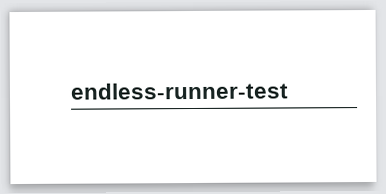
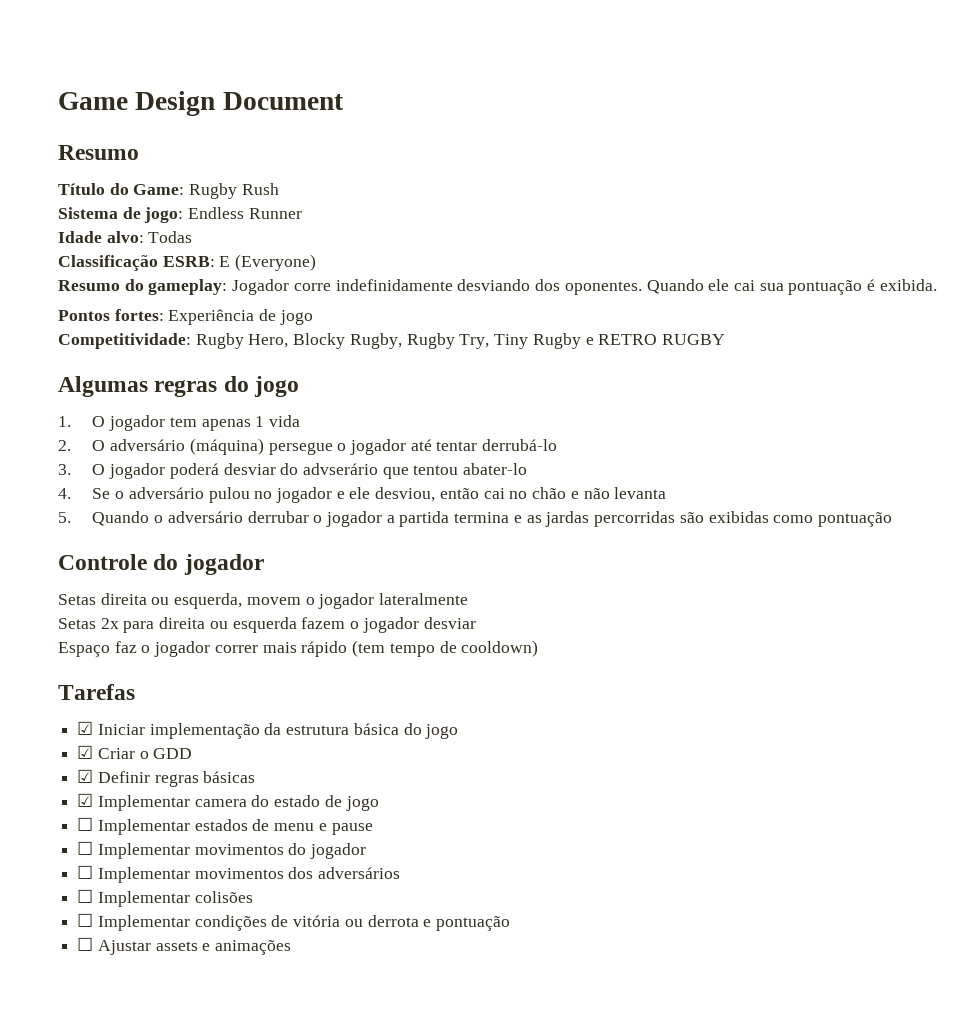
[70,82,289,100] endless-runner-test -> [58,91,344,116] [58,145,139,160] [58,183,279,199] [58,207,302,223] [58,231,193,243] [58,254,317,271] [58,279,937,295] [58,309,313,325] [58,333,725,349] [58,376,300,397] [58,415,300,431] [58,438,558,455] [58,463,528,479] [58,487,667,503] [58,511,892,527] [58,554,264,575] [58,593,469,609] [58,617,476,633] [58,640,539,657] [58,684,135,700] [77,721,459,739] [77,745,193,759] [77,769,256,787] [77,793,379,811] [77,817,373,835] [77,841,367,859] [77,865,401,883] [77,889,253,907] [77,913,511,931] [77,937,292,955] Game Design Document // Resumo // Título do Game: Rugby Rush // Sistema de jogo: Endless Runner // Idade alvo: Todas // Classificação ESRB: E (Everyone) // Resumo do gameplay: Jogador corre indefinidamente desviando dos oponentes. Quando ele cai sua pontuação é exibida. // Pontos fortes: Experiência de jogo // Competitividade: Rugby Hero, Blocky Rugby, Rugby Try, Tiny Rugby e RETRO RUGBY // Algumas regras do jogo // 1. O jogador tem apenas 1 vida // 2. O adversário (máquina) persegue o jogador até tentar derrubá-lo // 3. O jogador poderá desviar do advserário que tentou abater-lo // 4. Se o adversário pulou no jogador e ele desviou, então cai no chão e não levanta // 5. Quando o adversário derrubar o jogador a partida termina e as jardas percorridas são exibidas como pontuação // Controle do jogador // Setas direita ou esquerda, movem o jogador lateralmente // Setas 2x para direita ou esquerda fazem o jogador desviar // Espaço faz o jogador correr mais rápido (tem tempo de cooldown) // Tarefas // ☑ Iniciar implementação da estrutura básica do jogo // ☑ Criar o GDD // ☑ Definir regras básicas // ☑ Implementar camera do estado de jogo // ☐ Implementar estados de menu e pause // ☐ Implementar movimentos do jogador // ☐ Implementar movimentos dos adversários // ☐ Implementar colisões // ☐ Implementar condições de vitória ou derrota e pontuação // ☐ Ajustar assets e animações

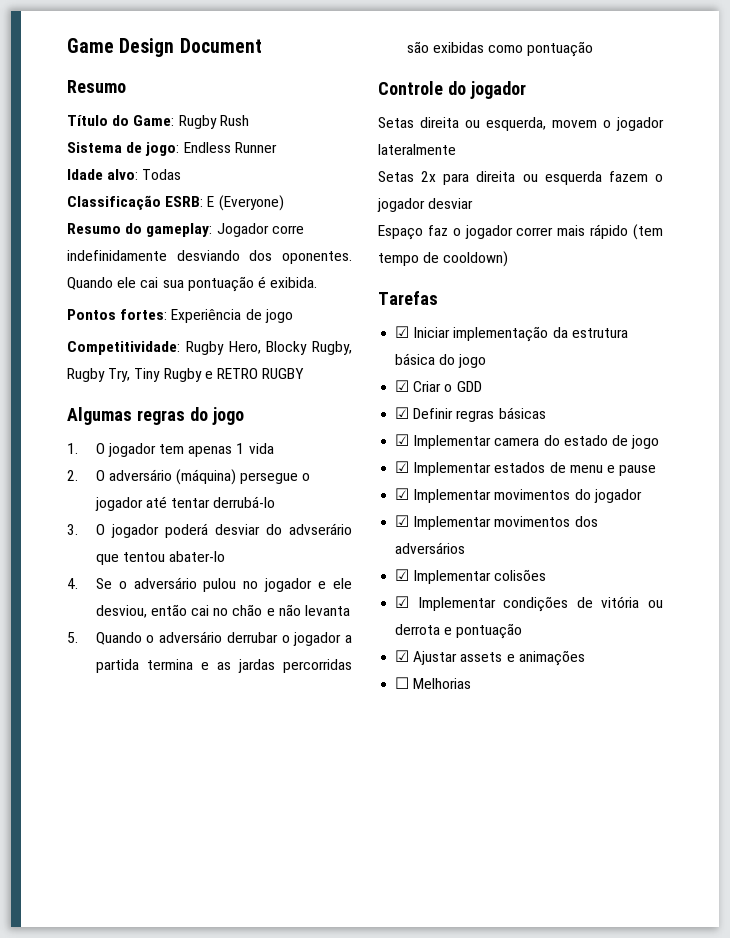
[77,817,94,831] ☐ -> [395,461,410,473] ☑
[77,841,94,855] ☐ -> [395,488,410,500] ☑
[77,865,94,879] ☐ -> [395,515,410,527] ☑
[77,889,94,903] ☐ -> [395,569,410,581] ☑
[77,913,94,927] ☐ -> [395,596,410,608] ☑
[77,937,94,951] ☐ -> [395,650,410,662] ☑
(292, 947) none -> [395,677,472,689] // ☐ Melhorias

